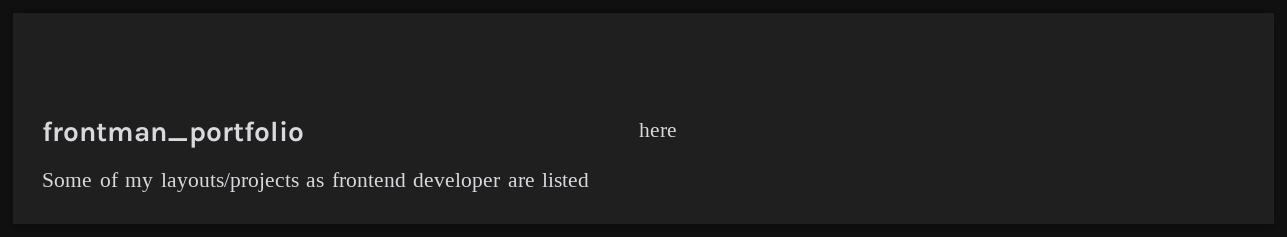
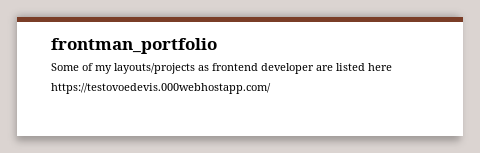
(677, 130) none -> [51,83,271,94] // https://testovoedevis.000webhostapp.com/

